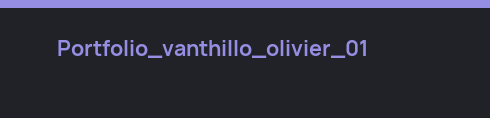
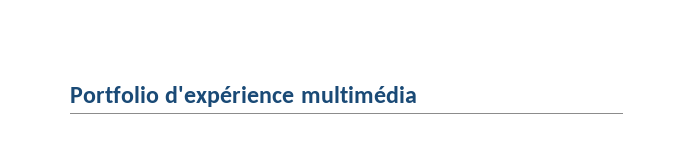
[57,40,368,58] Portfolio_vanthillo_olivier_01 -> [70,86,417,107] Portfolio d'expérience multimédia

